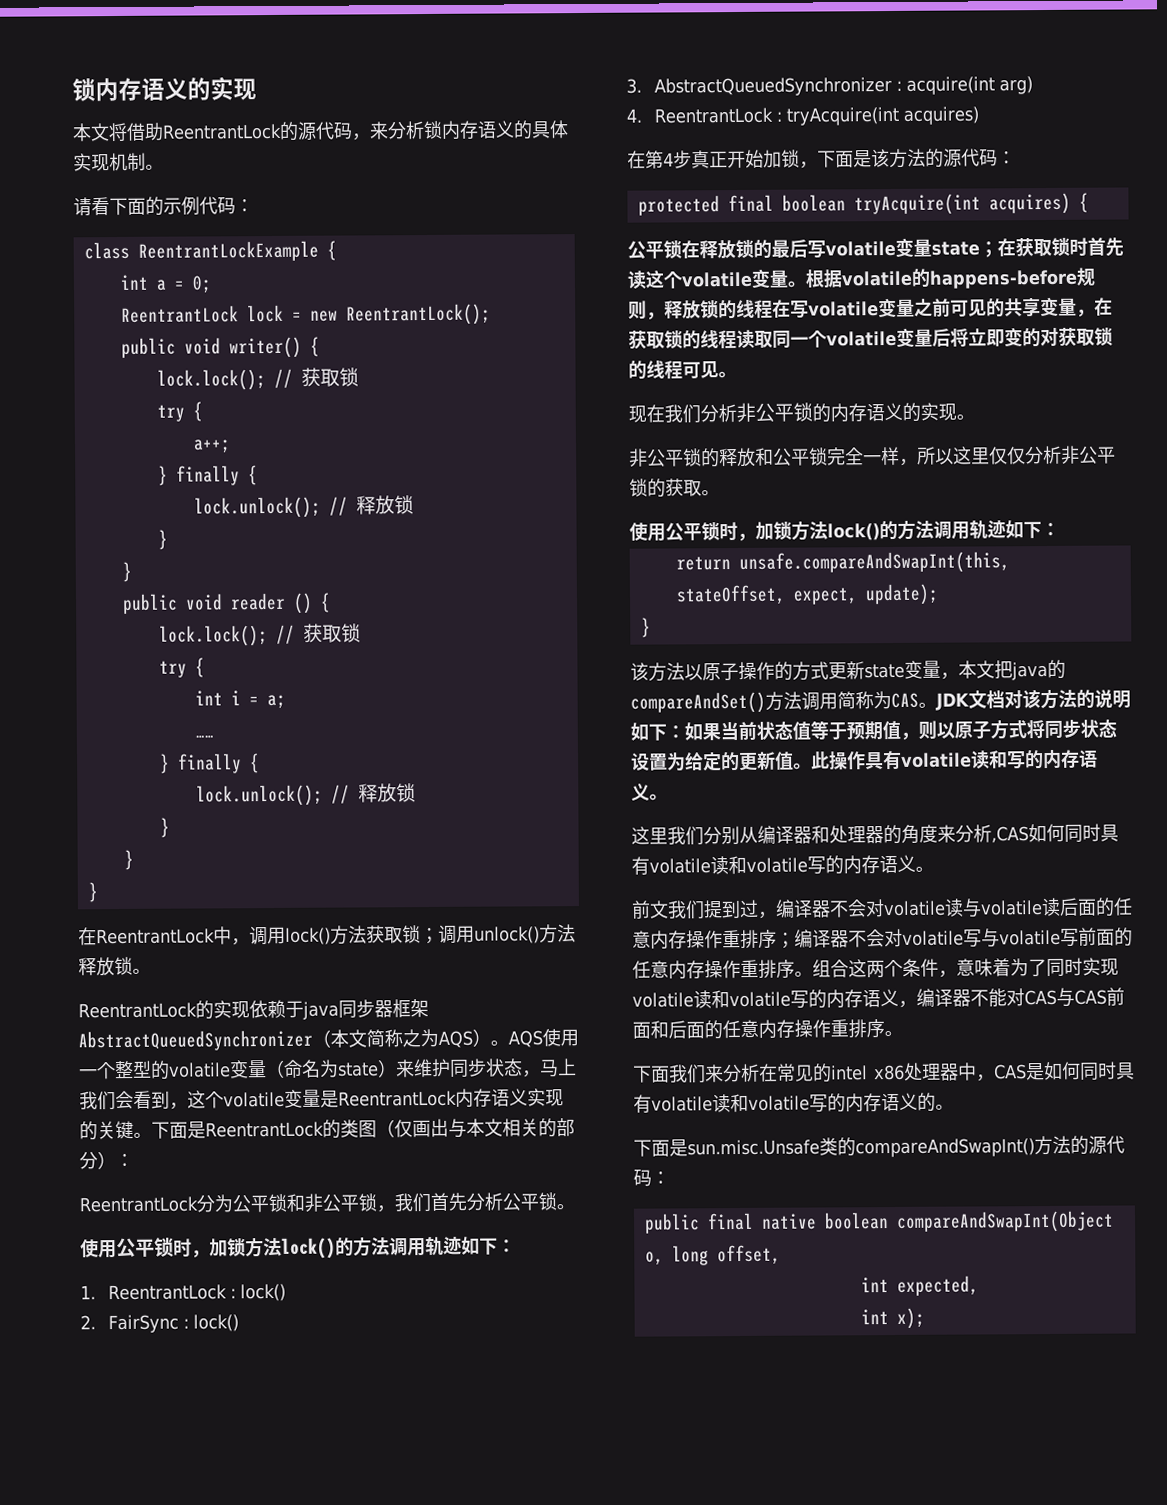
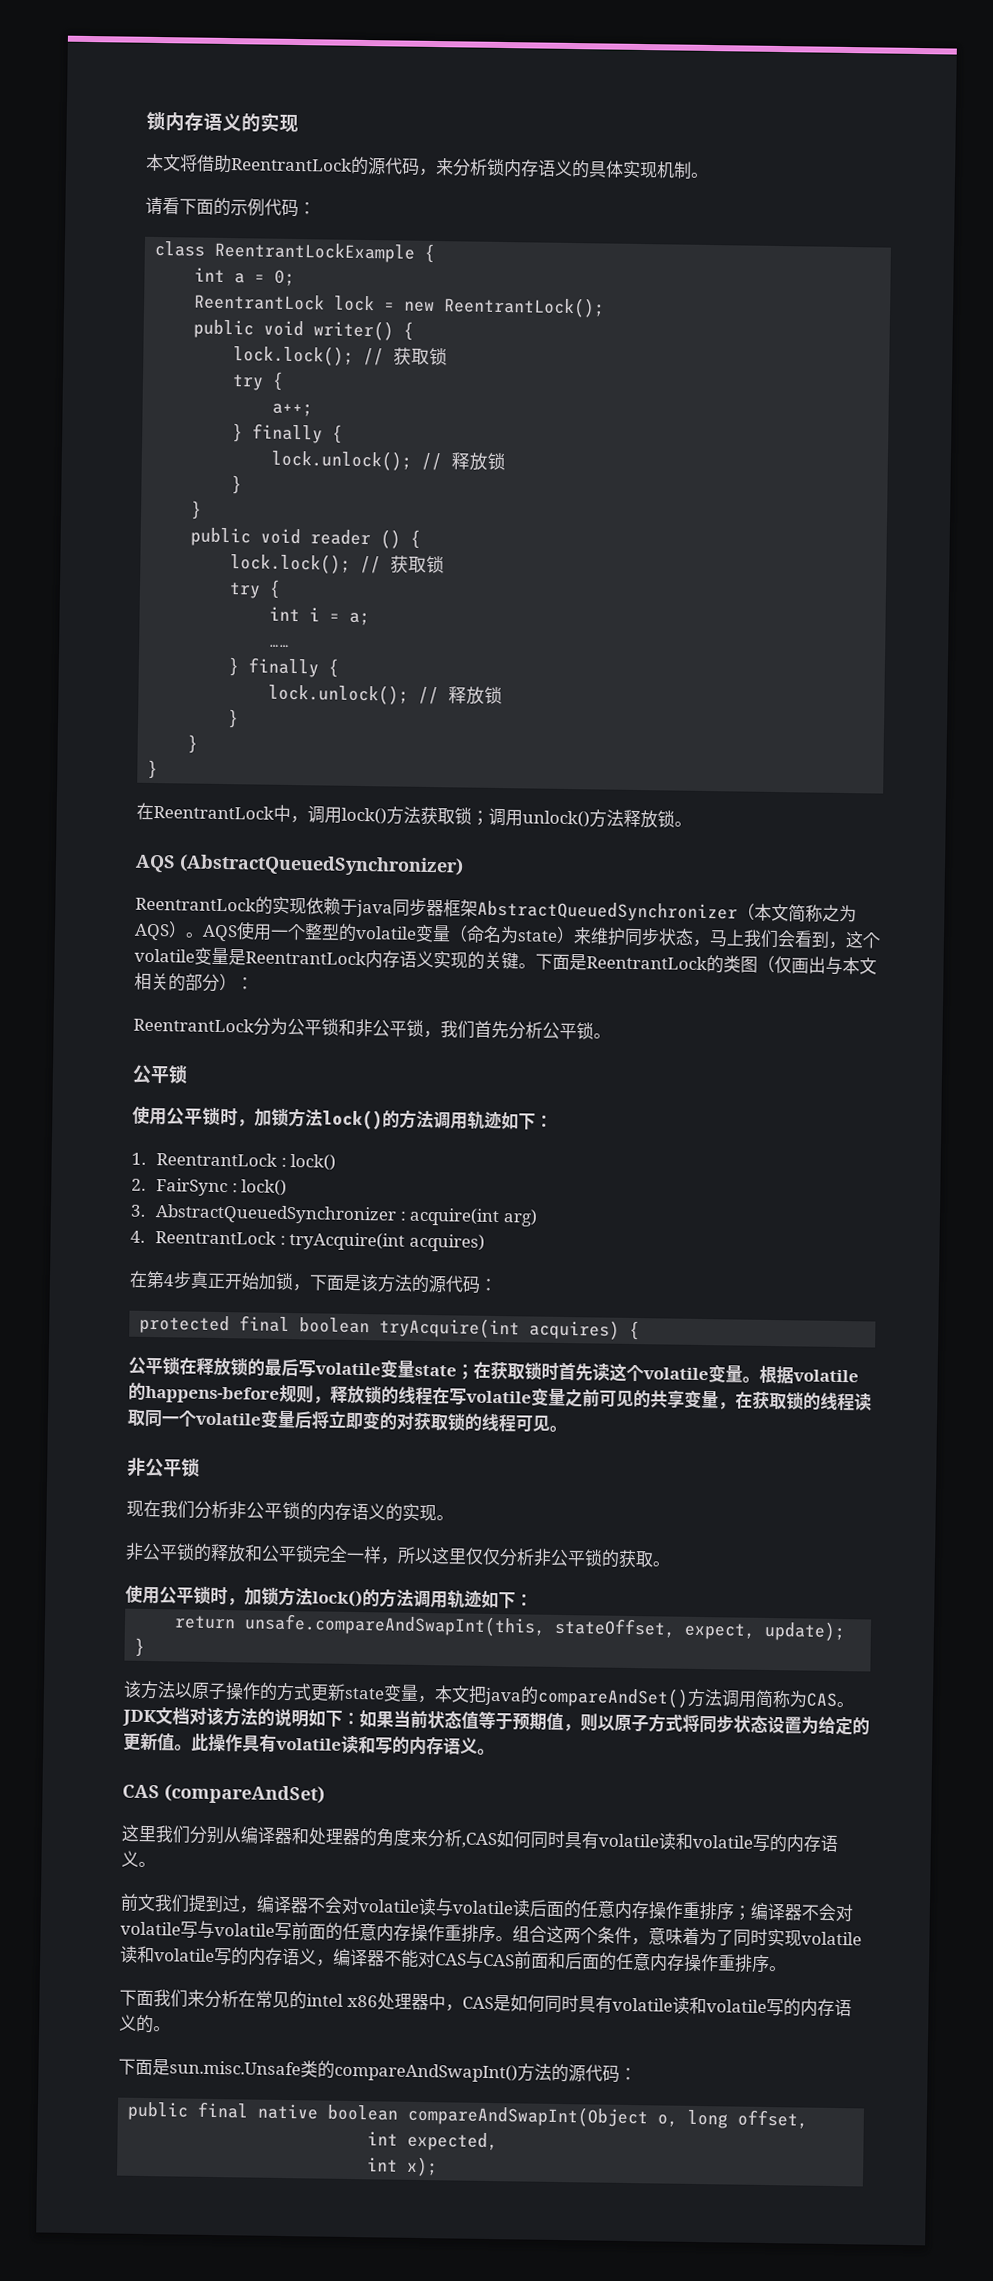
(151, 971) none -> [135,854,464,877] // AQS (AbstractQueuedSynchronizer)
(575, 1207) none -> [132,1064,188,1084] // 公平锁
(737, 375) none -> [127,1457,200,1478] // 非公平锁
(668, 797) none -> [122,1784,325,1805] // CAS (compareAndSet)

